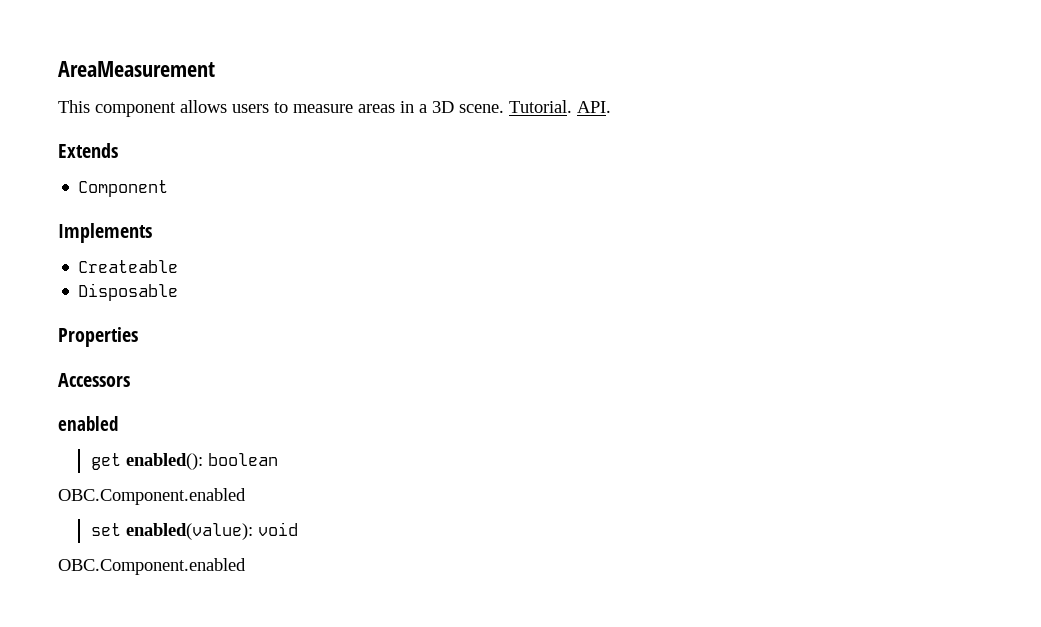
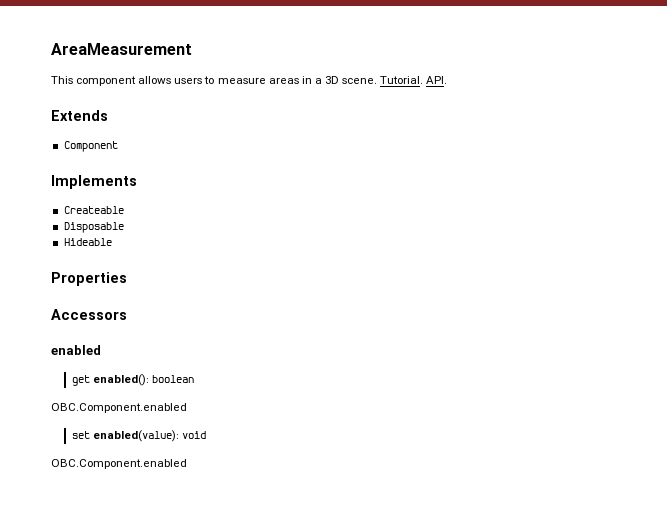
(179, 292) none -> [63,238,112,246] // Hideable

